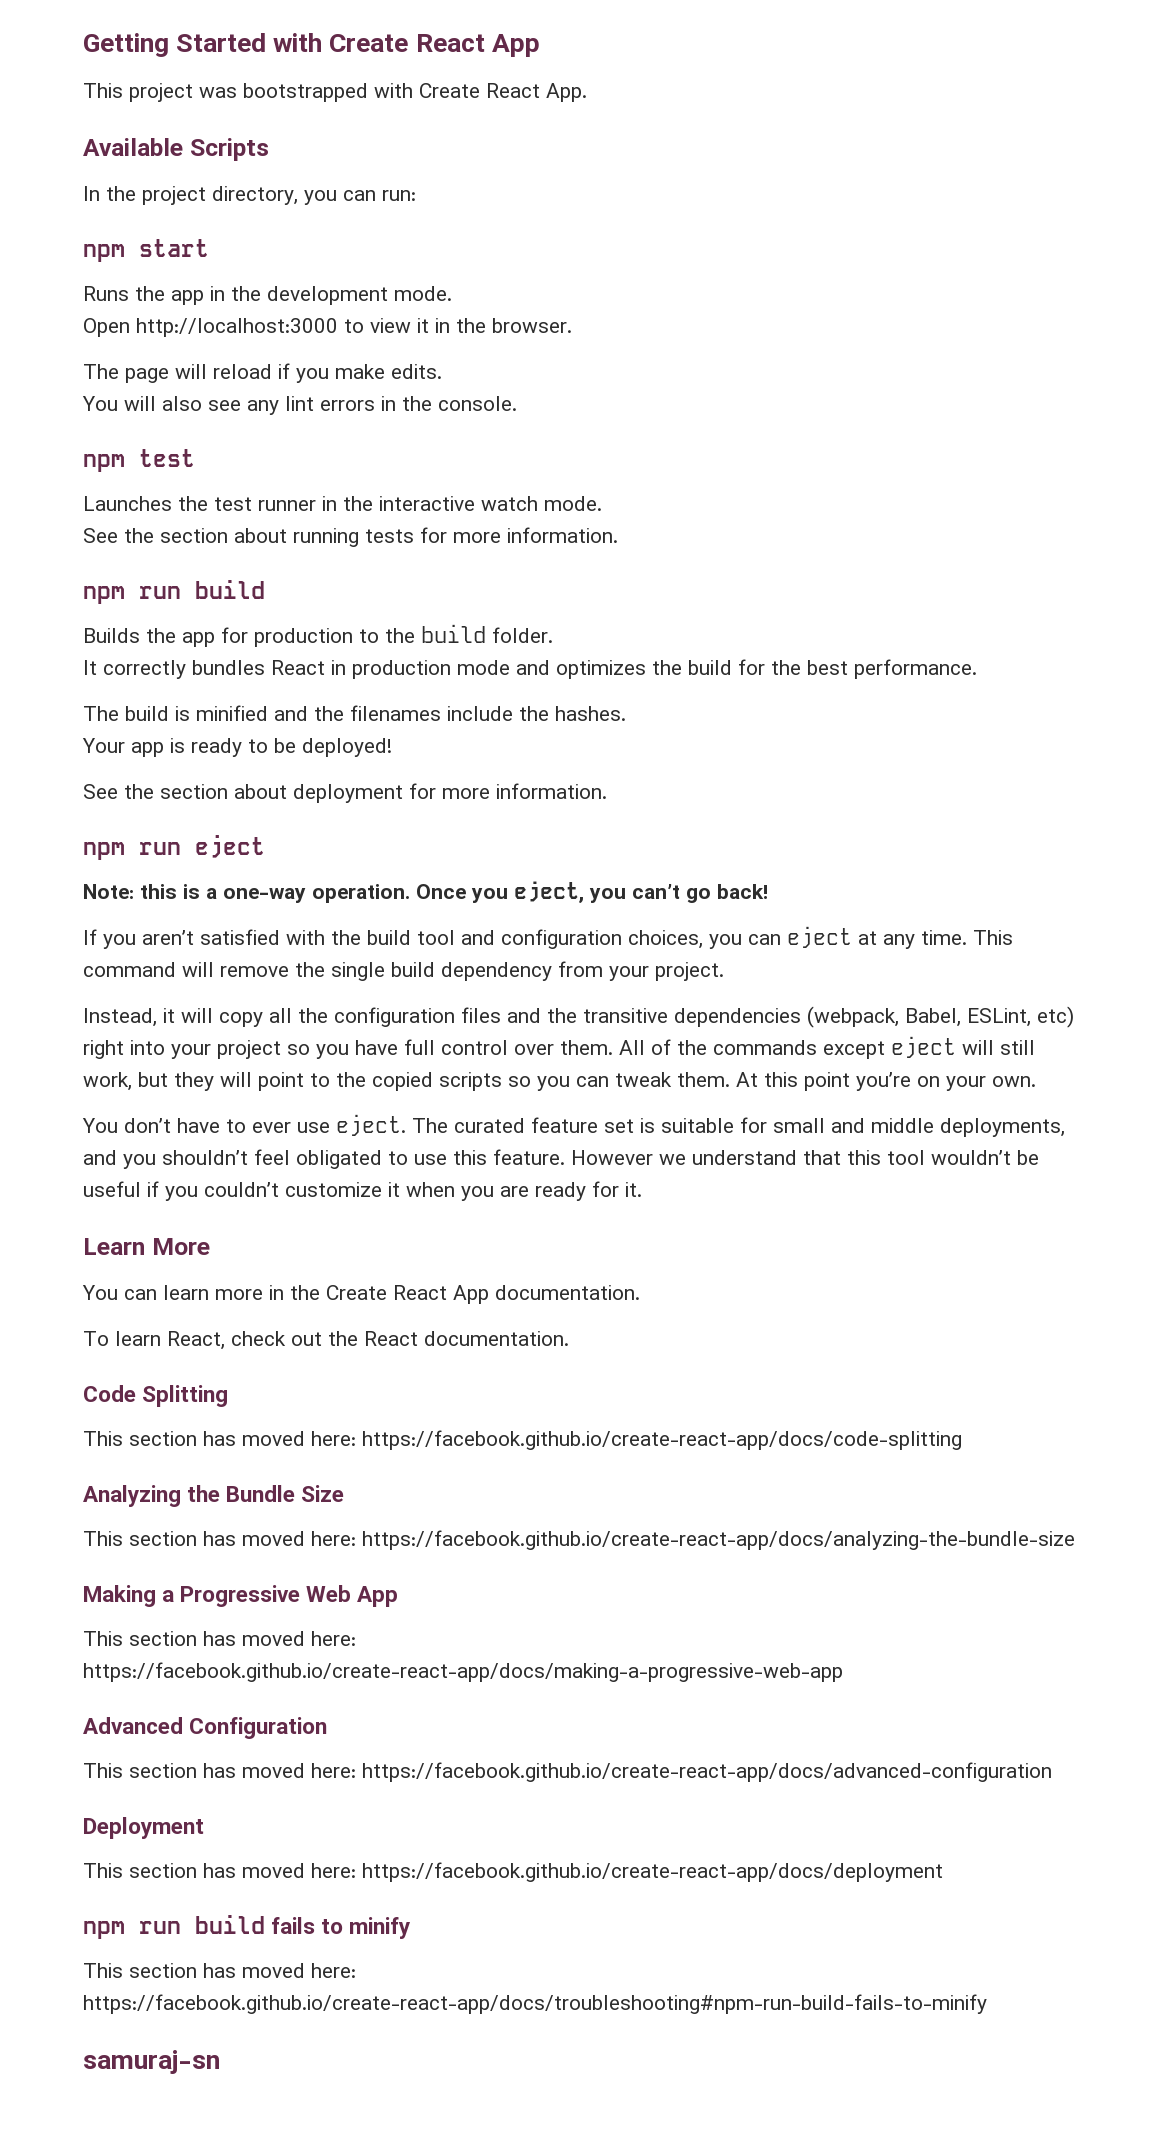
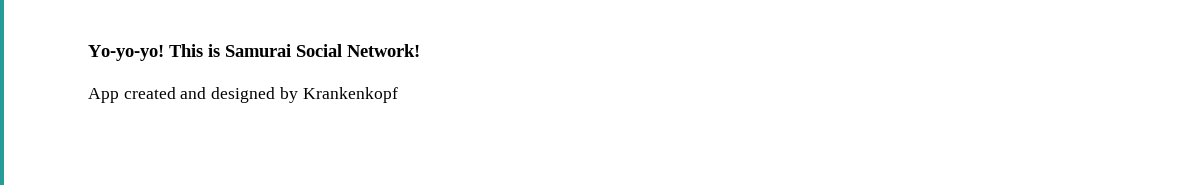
[83,33,540,57] [83,83,587,102] [83,138,269,161] [83,186,416,205] [83,239,209,262] [83,286,452,305] [83,318,572,337] [83,363,442,383] [82,396,517,415] [83,449,195,472] [83,496,602,511] [83,527,618,547] [83,580,265,604] [83,624,553,647] [83,659,977,679] [83,705,626,721] [82,738,392,757] [83,783,607,803] [83,835,265,860] [83,881,768,903] [83,926,1013,949] [83,961,724,981] [83,1006,1074,1028] [83,1036,1035,1059] [83,1072,1036,1091] [82,1114,1065,1137] [83,1149,1039,1169] [83,1181,642,1201] [83,1238,210,1255] [82,1285,640,1304] [83,1331,569,1350] [83,1385,229,1407] [83,1430,962,1450] [83,1485,345,1507] [83,1530,1075,1550] [83,1585,399,1607] [83,1631,356,1646] [83,1662,843,1682] [83,1717,328,1739] [83,1762,1052,1782] [83,1817,204,1839] [83,1862,943,1882] [83,1915,411,1939] [83,1963,356,1978] [83,1994,987,2014] [83,2050,220,2074] Getting Started with Create React App // This project was bootstrapped with Create React App. // Available Scripts // In the project directory, you can run: // npm start // Runs the app in the development mode. // Open http://localhost:3000 to view it in the browser. // The page will reload if you make edits. // You will also see any lint errors in the console. // npm test // Launches the test runner in the interactive watch mode. // See the section about running tests for more information. // npm run build // Builds the app for production to the build folder. // It correctly bundles React in production mode and optimizes the build for the best performance. // The build is minified and the filenames include the hashes. // Your app is ready to be deployed! // See the section about deployment for more information. // npm run eject // Note: this is a one-way operation. Once you eject, you can’t go back! // If you aren’t satisfied with the build tool and configuration choices, you can eject at any time. This command will remove the single build dependency from your project. // Instead, it will copy all the configuration files and the transitive dependencies (webpack, Babel, ESLint, etc) right into your project so you have full control over them. All of the commands except eject will still work, but they will point to the copied scripts so you can tweak them. At this point you’re on your own. // You don’t have to ever use eject. The curated feature set is suitable for small and middle deployments, and you shouldn’t feel obligated to use this feature. However we understand that this tool wouldn’t be useful if you couldn’t customize it when you are ready for it. // Learn More // You can learn more in the Create React App documentation. // To learn React, check out the React documentation. // Code Splitting // This section has moved here: https://facebook.github.io/create-react-app/docs/code-splitting // Analyzing the Bundle Size // This section has moved here: https://facebook.github.io/create-react-app/docs/analyzing-the-bundle-size // Making a Progressive Web App // This section has moved here: https://facebook.github.io/create-react-app/docs/making-a-progressive-web-app // Advanced Configuration // This section has moved here: https://facebook.github.io/create-react-app/docs/advanced-configuration // Deployment // This section has moved here: https://facebook.github.io/create-react-app/docs/deployment // npm run build fails to minify // This section has moved here: https://facebook.github.io/create-react-app/docs/troubleshooting#npm-run-build-fails-to-minify // samuraj-sn -> [88,44,420,61] [88,87,398,103] Yo-yo-yo! This is Samurai Social Network! // App created and designed by Krankenkopf

